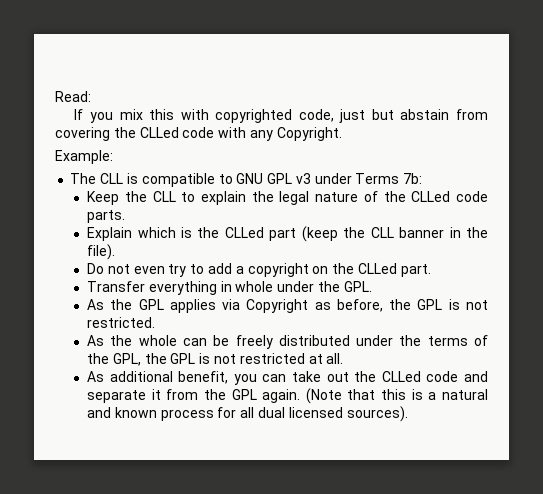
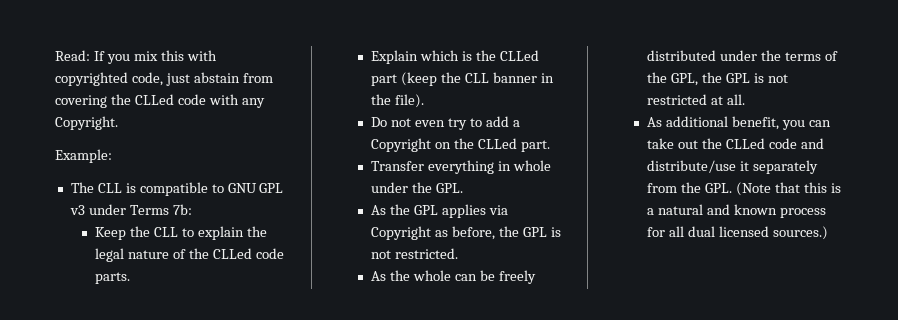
(91, 96) // -> (90, 55) none
[371,109,394,120] but -> (190, 79) none
[247,263,309,277] copyright -> [371,138,432,152] Copyright
[87,389,301,403] separate it from the GPL again. -> [647,160,819,174] [647,182,733,193] distribute/use it separately from the GPL.
[346,406,408,422] sources). -> [772,226,828,240] sources.)

